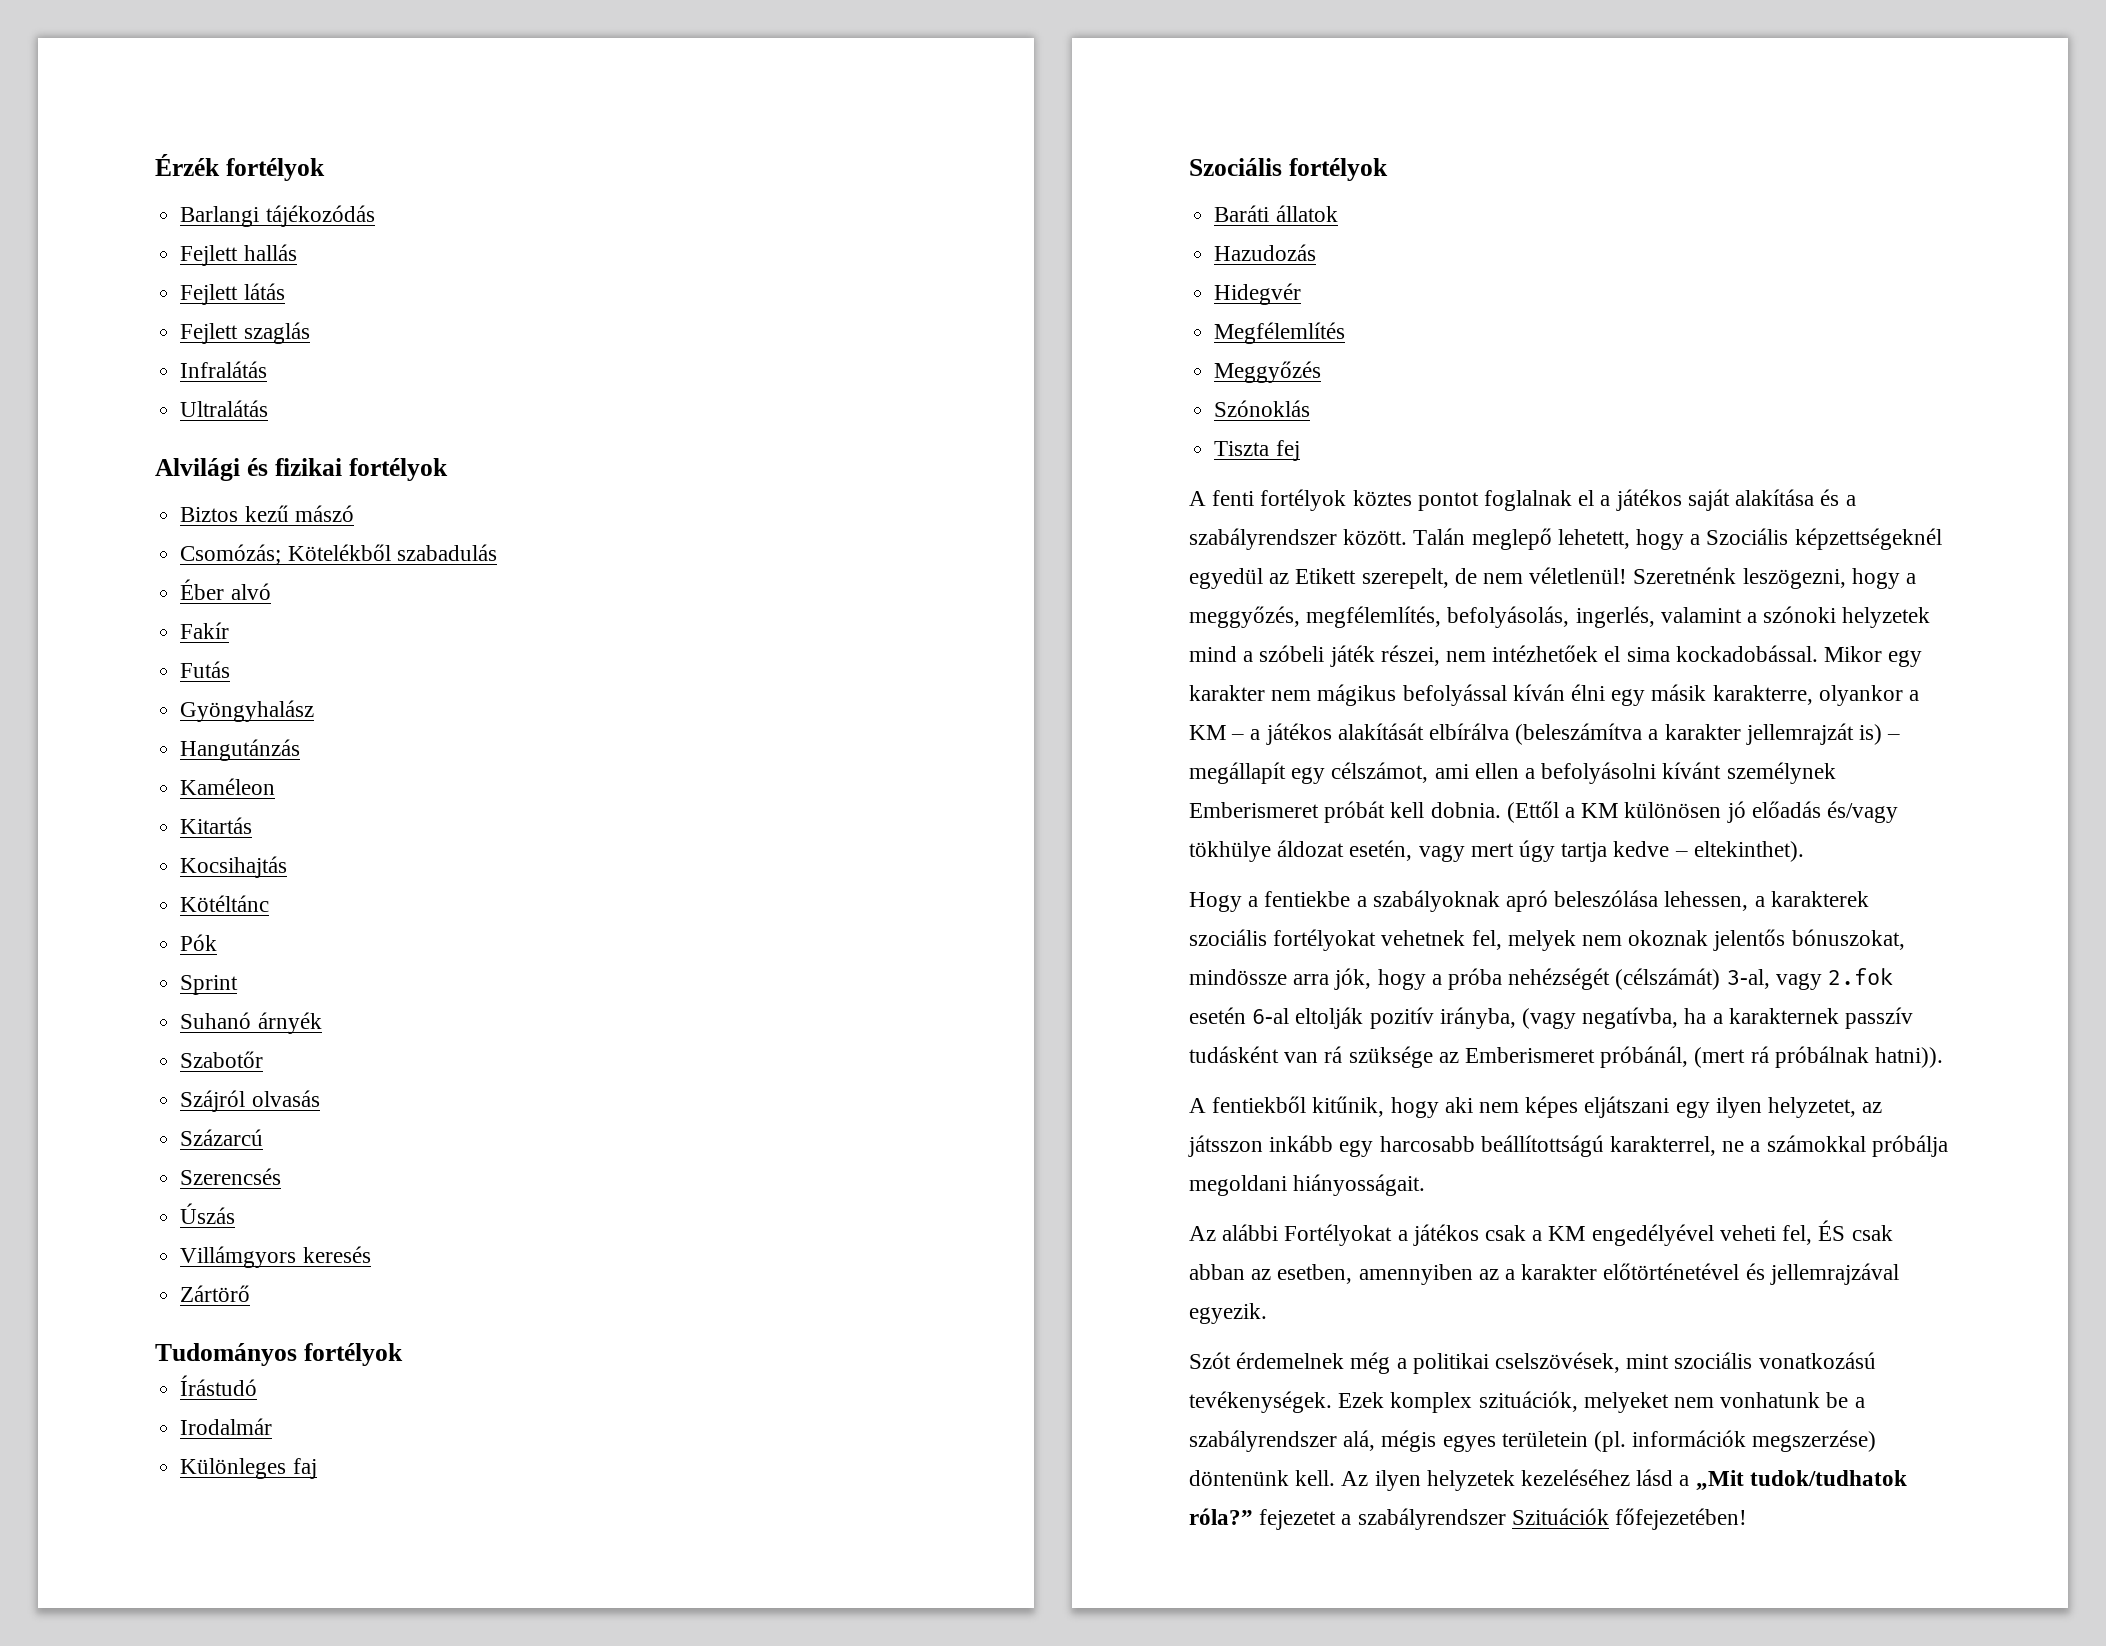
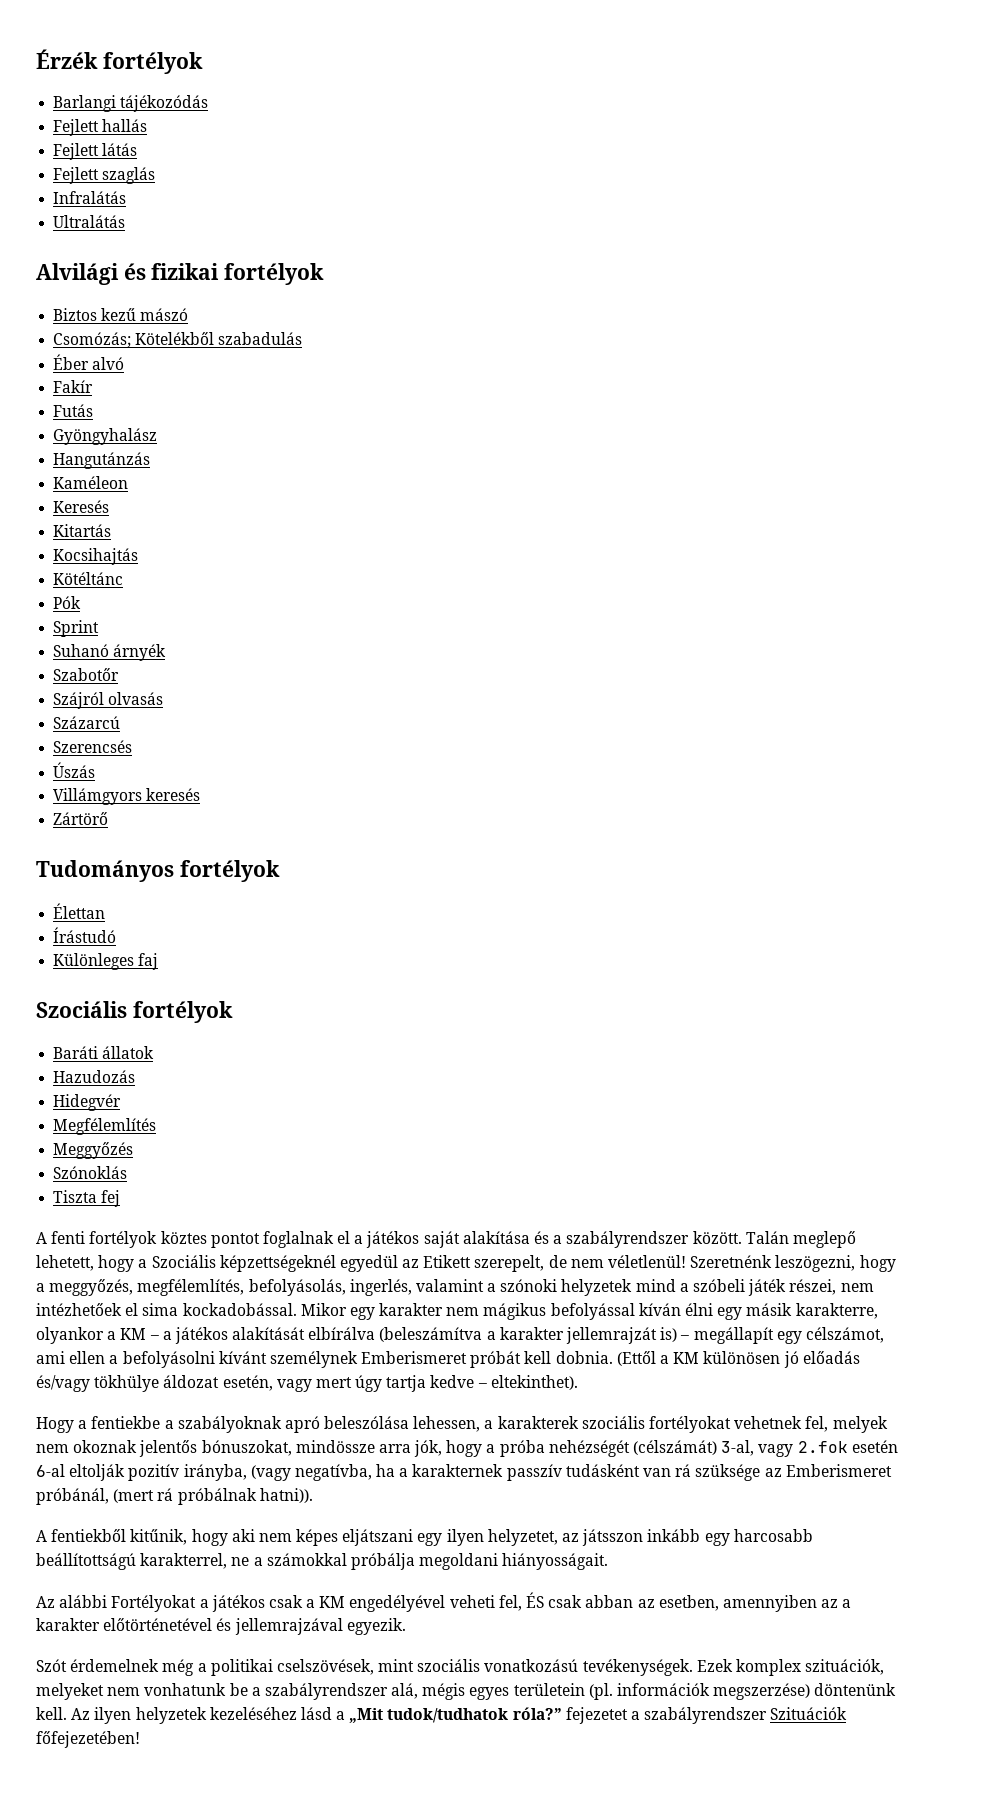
(276, 786) none -> [53,500,110,513] // Keresés
(403, 1354) none -> [53,903,106,919] // Élettan
[180,1418,273,1435] // Irodalmár -> (117, 935) none

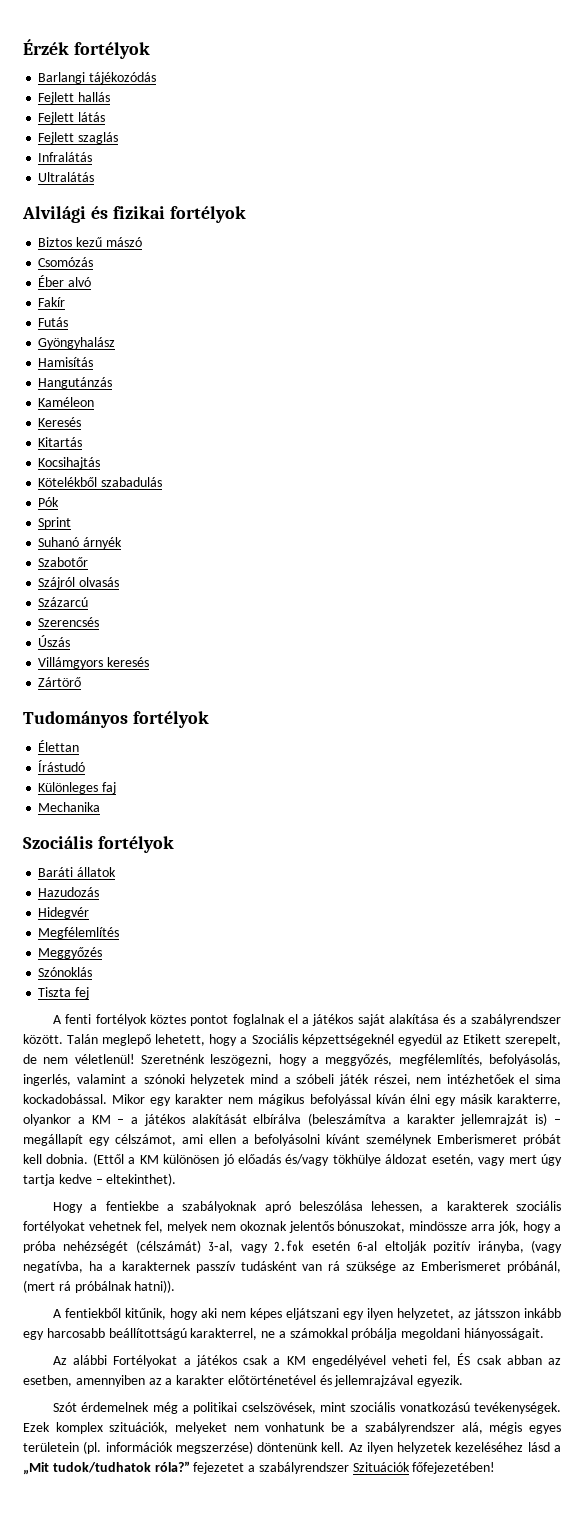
[53,332,303,348] Csomózás; Kötelékből szabadulás -> [38,257,94,267] Csomózás
(158, 436) none -> [38,357,94,367] // Hamisítás
[53,572,124,585] Kötéltánc -> [38,477,163,487] Kötelékből szabadulás
(159, 961) none -> [38,802,101,812] // Mechanika

